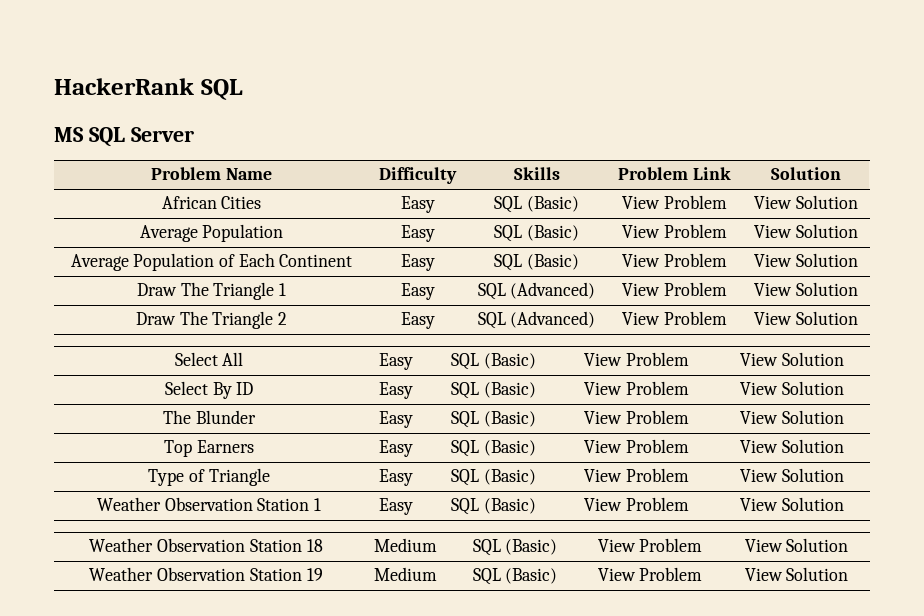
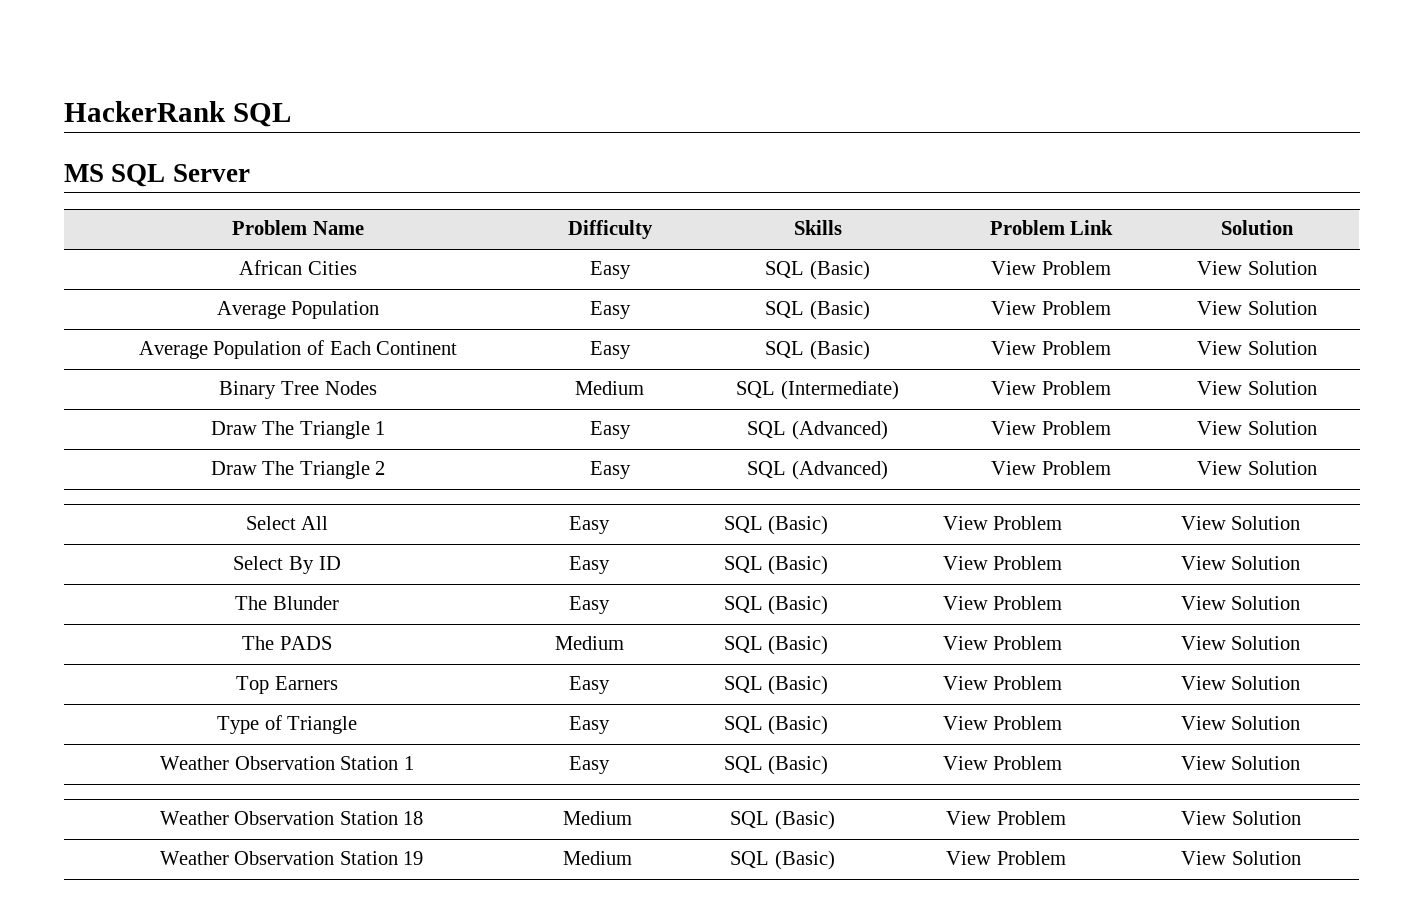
(858, 260) none -> [219,381,377,399] [575,381,644,395] [736,380,899,400] [991,381,1111,395] [1197,381,1317,395] // Binary Tree Nodes | Medium | SQL (Intermediate) | View Problem | View Solution
(844, 417) none -> [242,636,332,650] [554,636,624,650] [723,635,829,655] [942,636,1063,650] [1180,636,1301,650] // The PADS | Medium | SQL (Basic) | View Problem | View Solution

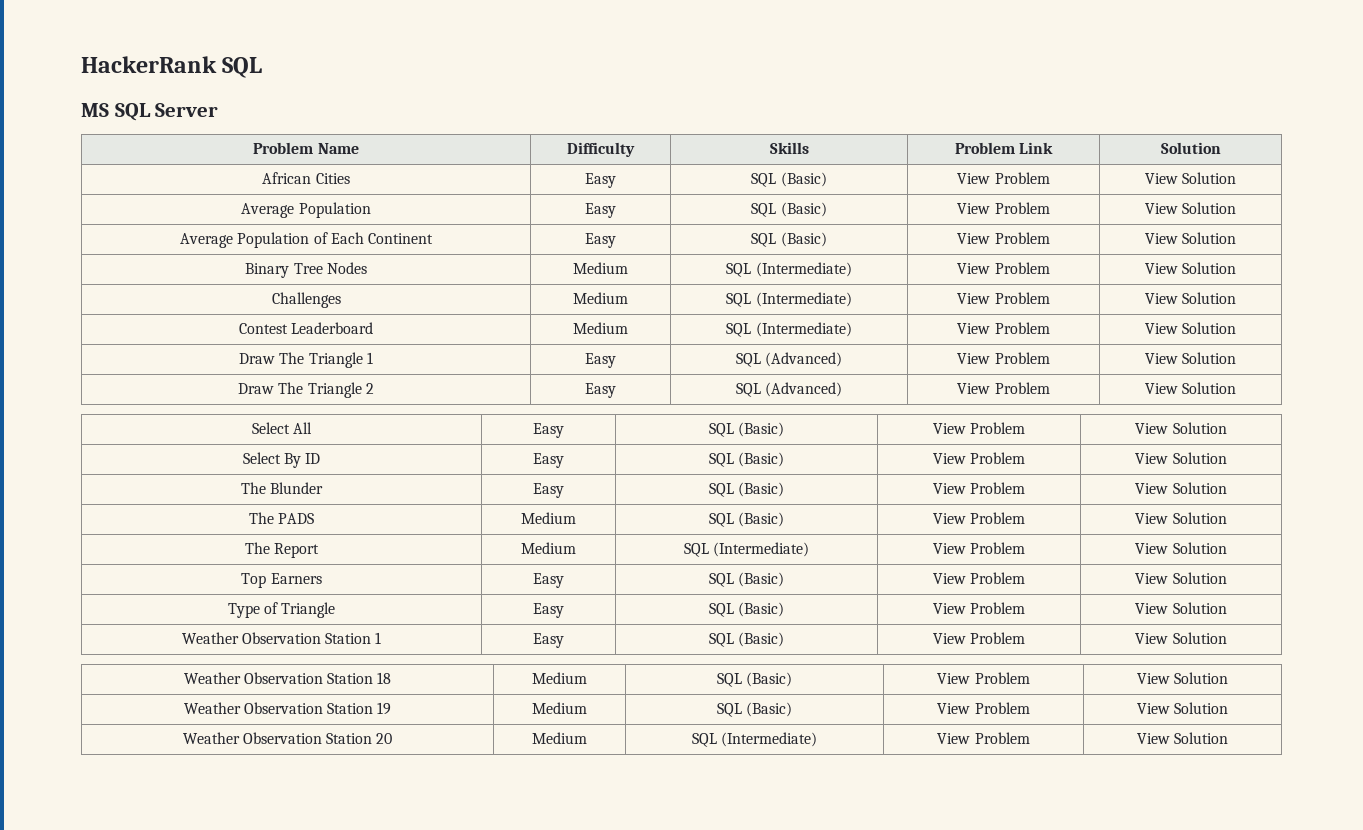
(1317, 388) none -> [271,292,341,308] [573,292,628,304] [726,292,852,307] [957,292,1050,304] [1144,292,1237,304] [238,322,374,334] [573,322,628,334] [726,322,852,337] [957,322,1050,334] [1144,322,1237,334] // Challenges | Medium | SQL (Intermediate) | View Problem | View Solution // Contest Leaderboard | Medium | SQL (Intermediate) | View Problem | View Solution
(1301, 643) none -> [244,542,320,558] [521,542,576,554] [683,542,810,557] [932,542,1026,554] [1135,542,1227,554] // The Report | Medium | SQL (Intermediate) | View Problem | View Solution
(1301, 858) none -> [182,732,393,744] [532,732,587,744] [691,732,818,747] [937,732,1030,744] [1136,732,1229,744] // Weather Observation Station 20 | Medium | SQL (Intermediate) | View Problem | View Solution

